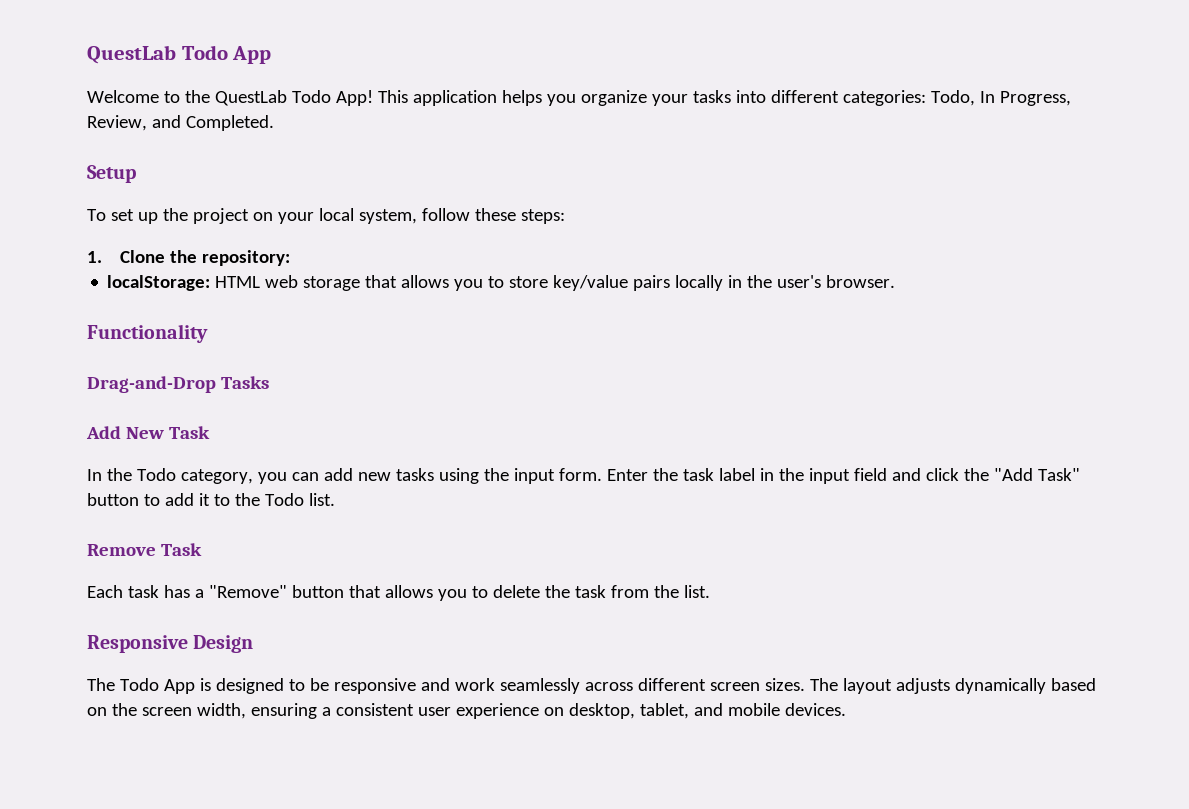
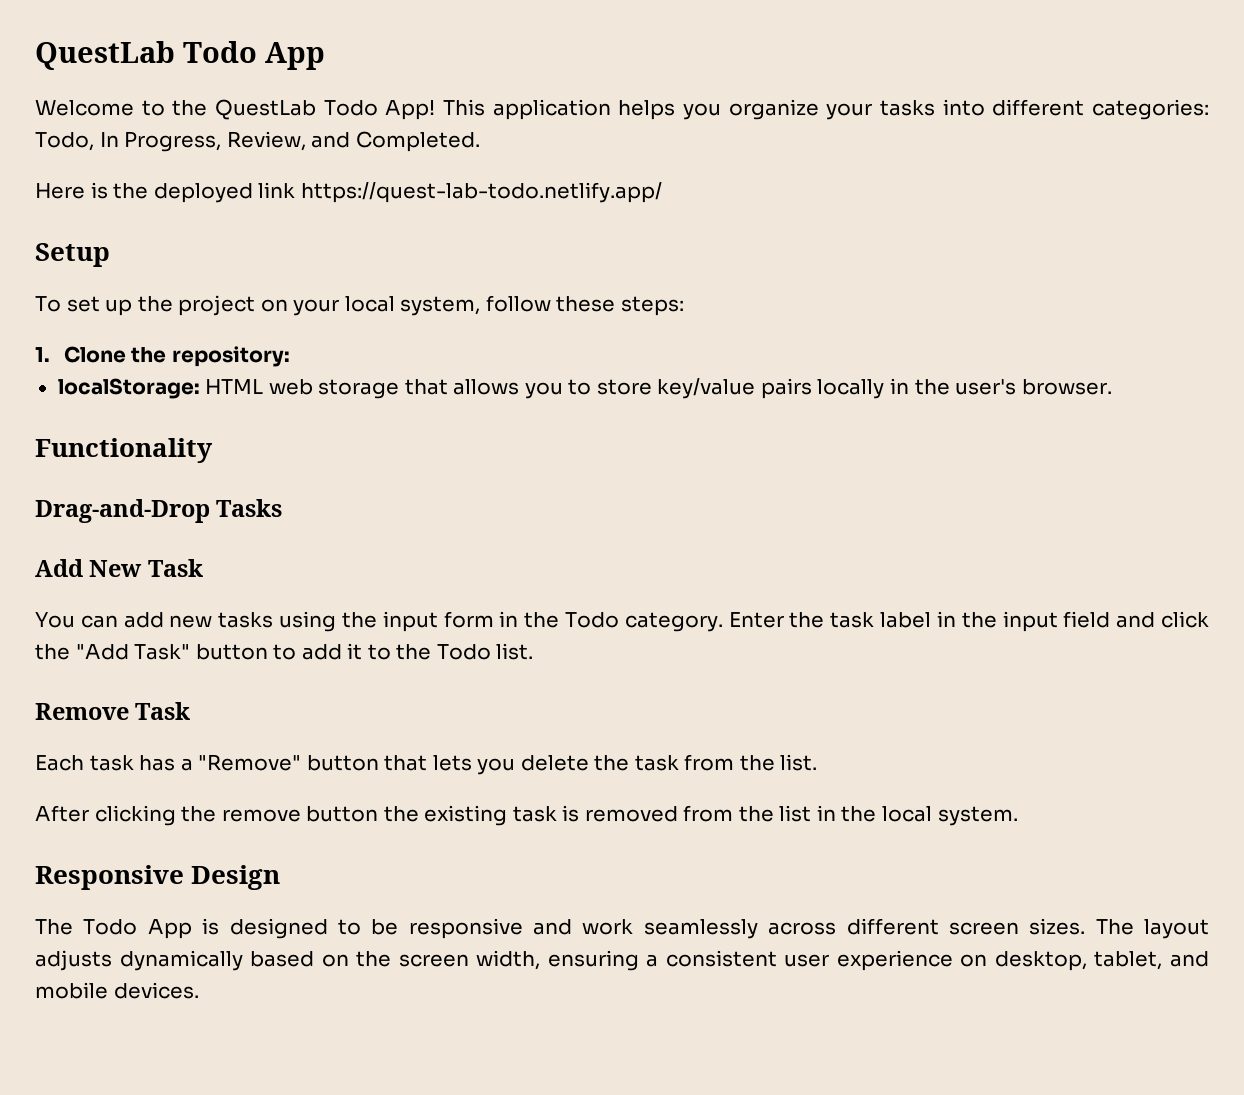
(274, 123) none -> [35,182,662,203] // Here is the deployed link https://quest-lab-todo.netlify.app/
[87,468,287,484] In the Todo category, you -> [35,612,75,628] You
[558,468,602,481] form. -> [443,611,723,632] form in the Todo category.
[384,585,488,601] allows you to -> [432,755,516,775] lets you
(710, 591) none -> [35,805,1018,826] // After clicking the remove button the existing task is removed from the list in the local system.

